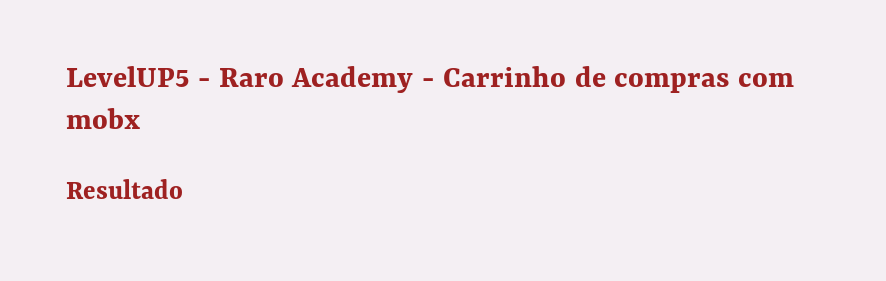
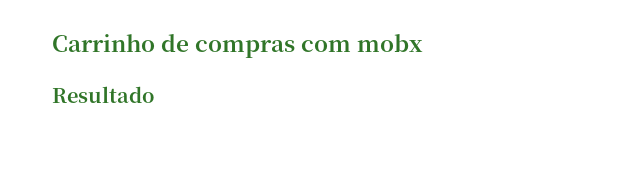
[66,66,435,93] LevelUP5 - Raro Academy - -> (52, 43) none

